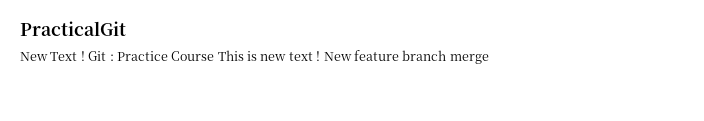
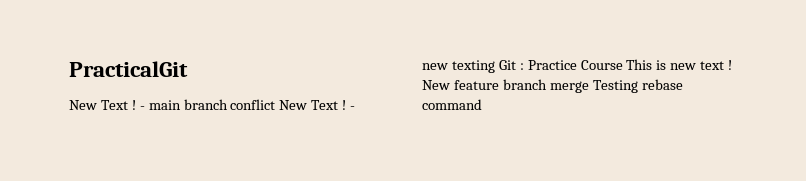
(85, 56) none -> [139,99,356,110] [422,60,495,73] - main branch conflict New Text ! - new texting
(489, 59) none -> [592,79,683,93] [422,99,482,110] Testing rebase command

